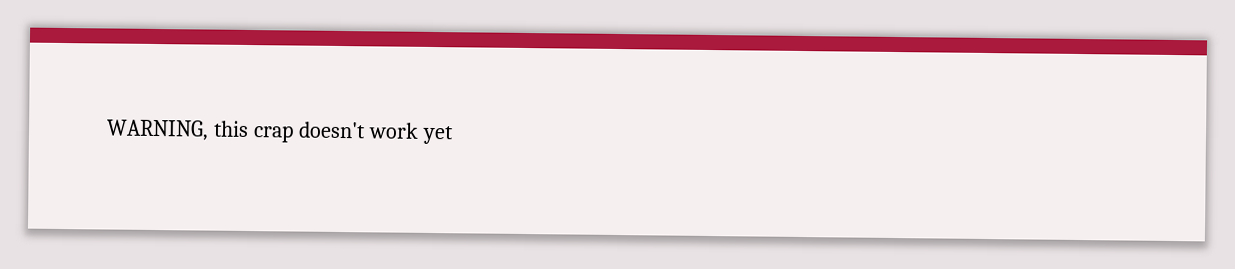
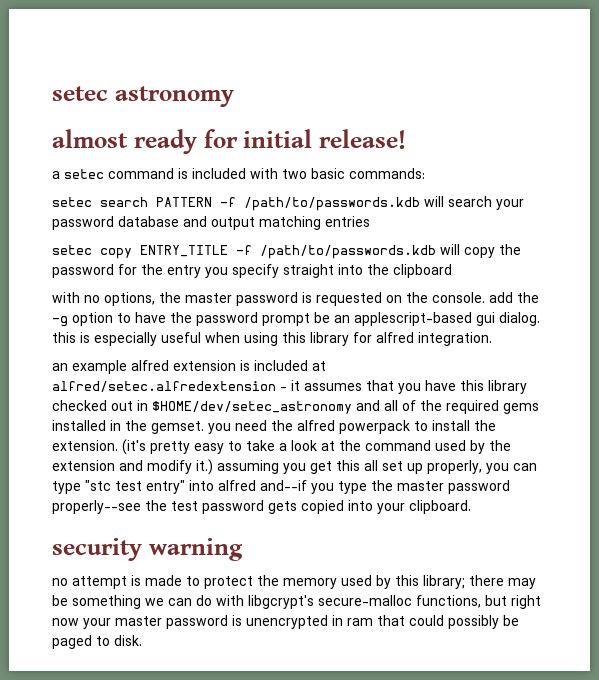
[106,119,454,145] WARNING, this crap doesn't work yet -> [52,86,234,107] [52,129,406,154] [52,168,425,179] [52,196,524,211] [52,216,370,230] [52,244,521,259] [52,264,452,278] [52,292,539,306] [52,312,540,327] [52,332,492,346] [52,360,326,374] [52,380,527,394] [52,400,539,414] [52,420,496,434] [52,439,511,455] [52,459,537,475] [52,480,510,494] [52,500,471,514] [52,538,243,561] [52,575,536,589] [52,595,541,609] [52,615,519,629] [52,635,142,649] setec astronomy // almost ready for initial release! // a setec command is included with two basic commands: // setec search PATTERN -f /path/to/passwords.kdb will search your password database and output matching entries // setec copy ENTRY_TITLE -f /path/to/passwords.kdb will copy the password for the entry you specify straight into the clipboard // with no options, the master password is requested on the console. add the -g option to have the password prompt be an applescript-based gui dialog. this is especially useful when using this library for alfred integration. // an example alfred extension is included at alfred/setec.alfredextension - it assumes that you have this library checked out in $HOME/dev/setec_astronomy and all of the required gems installed in the gemset. you need the alfred powerpack to install the extension. (it's pretty easy to take a look at the command used by the extension and modify it.) assuming you get this all set up properly, you can type "stc test entry" into alfred and--if you type the master password properly--see the test password gets copied into your clipboard. // security warning // no attempt is made to protect the memory used by this library; there may be something we can do with libgcrypt's secure-malloc functions, but right now your master password is unencrypted in ram that could possibly be paged to disk.

